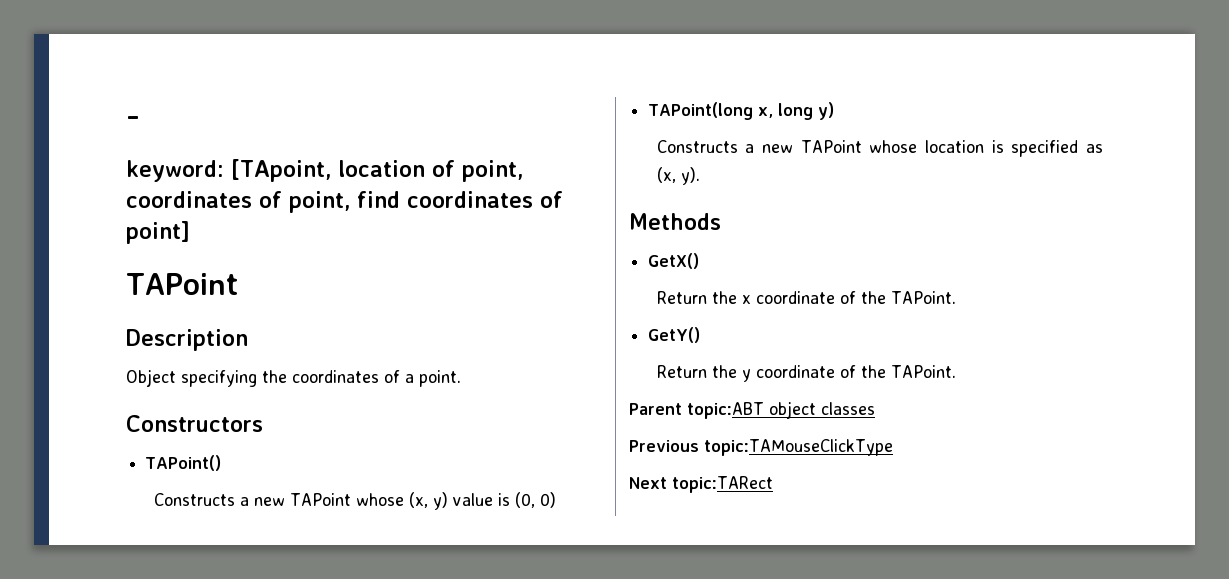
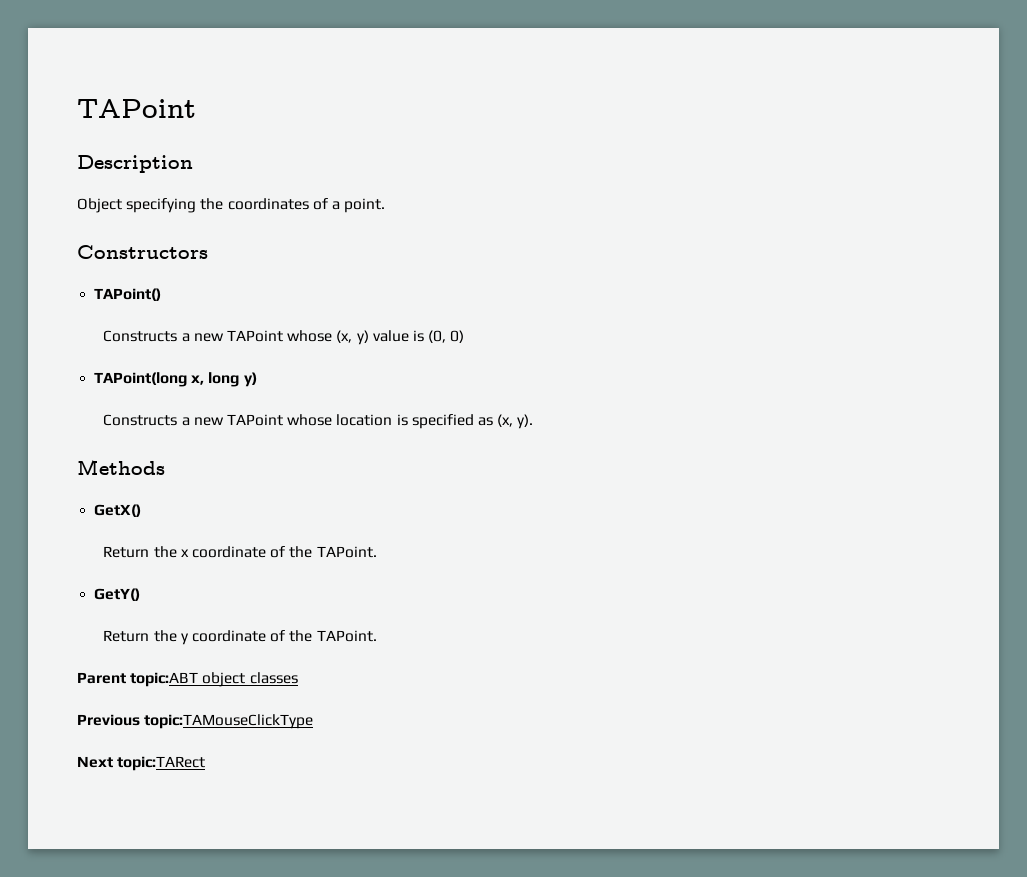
[126,116,140,126] [126,159,523,182] [126,191,563,213] [126,221,190,244] - // keyword: [TApoint, location of point, coordinates of point, find coordinates of point] // -> (77, 108) none

